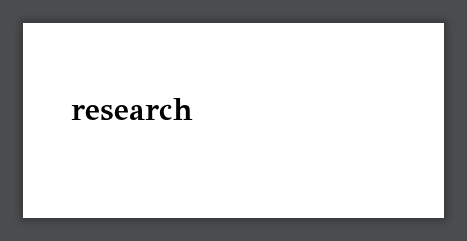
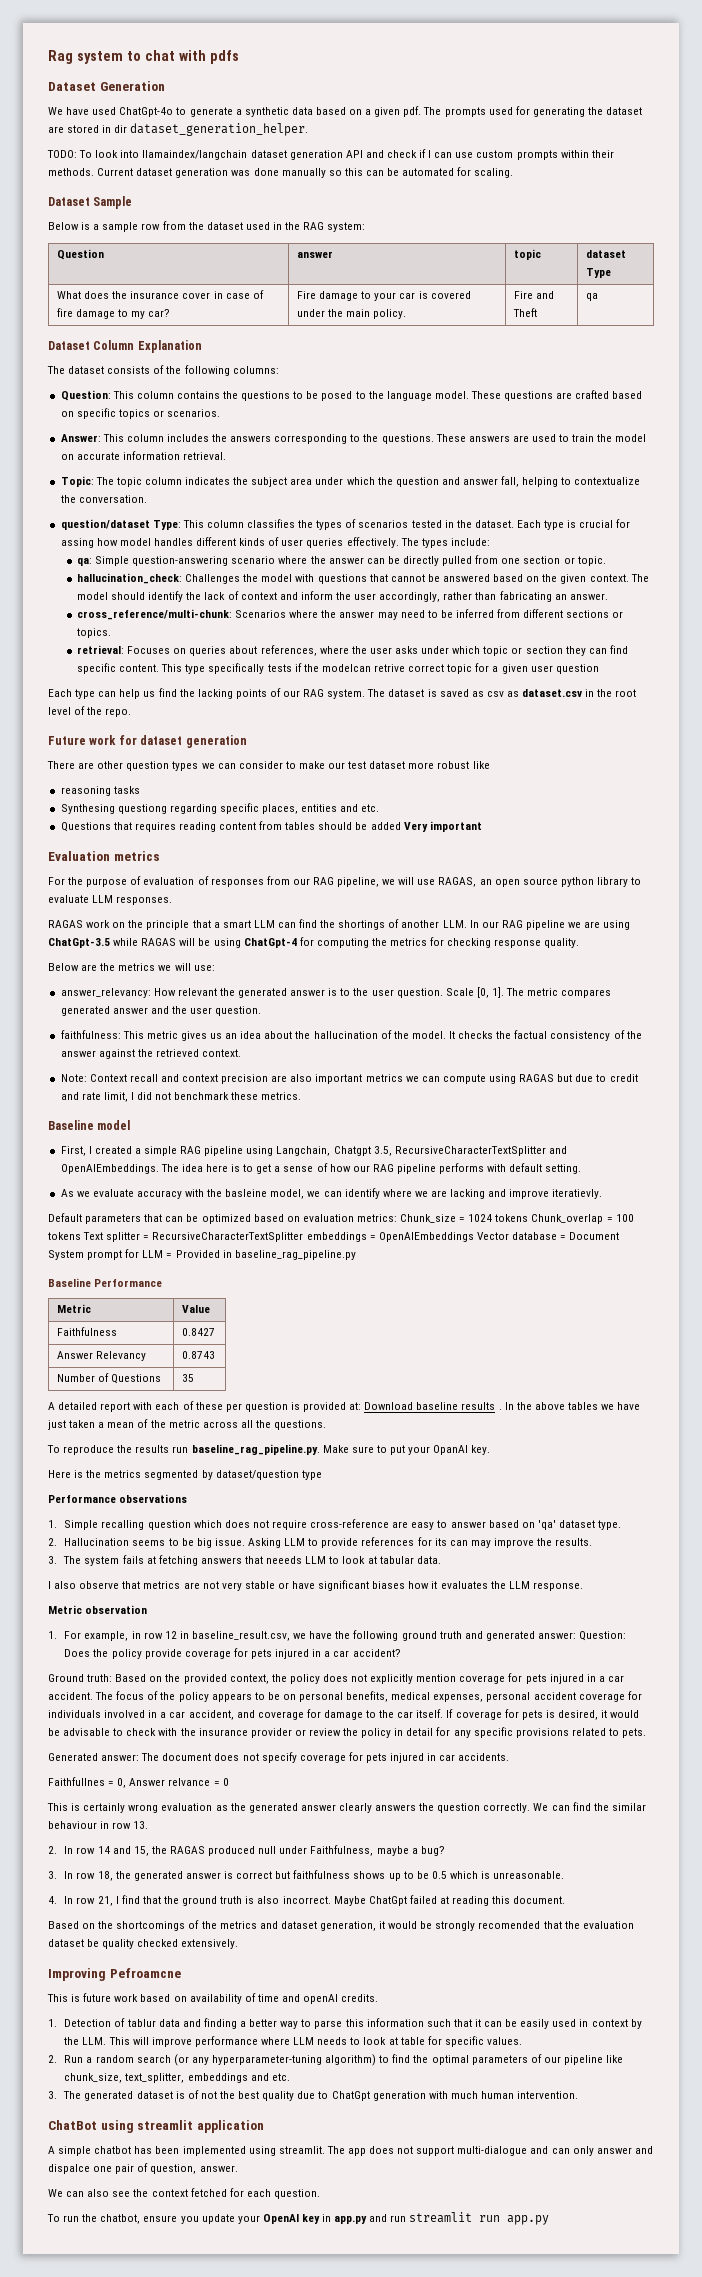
[71,98,193,121] research -> [48,50,239,64] [48,81,165,91] [48,106,643,117] [48,123,309,136] [47,149,614,160] [48,167,514,178] [48,196,133,209] [48,221,366,232] [57,249,105,260] [297,251,334,258] [514,249,542,260] [586,250,627,258] [586,268,612,278] [57,290,264,299] [57,308,171,319] [297,291,471,301] [297,309,407,319] [514,291,555,299] [513,308,538,317] [586,293,599,301] [48,340,202,353] [47,365,279,376] [60,390,643,401] [60,408,221,419] [60,434,647,444] [60,451,226,460] [60,476,641,487] [60,495,147,503] [60,519,631,530] [60,537,490,548] [77,555,606,566] [77,573,649,584] [77,591,608,602] [77,609,624,620] [77,628,112,638] [77,645,628,656] [77,663,599,674] [48,688,637,699] [48,706,132,717] [48,735,247,748] [47,761,490,771] [60,786,140,796] [60,803,380,814] [60,821,482,832] [48,851,160,861] [48,876,642,887] [48,895,173,905] [48,919,631,930] [48,937,580,948] [48,963,215,971] [60,987,612,998] [60,1006,262,1016] [60,1030,642,1041] [60,1049,242,1059] [60,1074,638,1084] [60,1092,302,1102] [48,1120,131,1130] [60,1146,567,1156] [60,1163,582,1174] [60,1188,603,1199] [48,1213,634,1224] [48,1232,620,1242] [48,1249,356,1260] [48,1278,163,1287] [57,1304,92,1313] [182,1305,211,1313] [57,1327,118,1336] [182,1328,216,1336] [57,1351,147,1361] [182,1351,216,1359] [57,1373,162,1384] [182,1374,195,1382] [48,1401,641,1412] [48,1419,327,1430] [47,1444,491,1455] [48,1470,322,1480] [48,1494,188,1503] [48,1519,622,1530] [48,1537,593,1548] [48,1555,441,1566] [48,1580,583,1591] [48,1605,148,1614] [48,1630,627,1641] [64,1648,401,1659] [48,1673,624,1684] [48,1691,642,1702] [48,1709,640,1720] [48,1727,647,1738] [48,1752,510,1763] [48,1777,229,1788] [47,1802,646,1813] [48,1821,149,1829] [48,1845,445,1856] [48,1870,565,1881] [48,1895,566,1906] [48,1920,634,1931] [48,1939,239,1949] [48,1968,181,1981] [47,1993,379,2004] [48,2018,642,2029] [64,2036,522,2047] [48,2054,624,2066] [64,2073,290,2083] [48,2090,579,2101] [48,2120,264,2133] [48,2146,653,2156] [48,2163,238,2174] [48,2188,320,2199] [47,2212,550,2225] Rag system to chat with pdfs // Dataset Generation // We have used ChatGpt-4o to generate a synthetic data based on a given pdf. The prompts used for generating the dataset are stored in dir dataset_generation_helper. // TODO: To look into llamaindex/langchain dataset generation API and check if I can use custom prompts within their methods. Current dataset generation was done manually so this can be automated for scaling. // Dataset Sample // Below is a sample row from the dataset used in the RAG system: // Question | answer | topic | dataset Type // What does the insurance cover in case of fire damage to my car? | Fire damage to your car is covered under the main policy. | Fire and Theft | qa // Dataset Column Explanation // The dataset consists of the following columns: // Question: This column contains the questions to be posed to the language model. These questions are crafted based on specific topics or scenarios. // Answer: This column includes the answers corresponding to the questions. These answers are used to train the model on accurate information retrieval. // Topic: The topic column indicates the subject area under which the question and answer fall, helping to contextualize the conversation. // question/dataset Type: This column classifies the types of scenarios tested in the dataset. Each type is crucial for assing how model handles different kinds of user queries effectively. The types include: // qa: Simple question-answering scenario where the answer can be directly pulled from one section or topic. // hallucination_check: Challenges the model with questions that cannot be answered based on the given context. The model should identify the lack of context and inform the user accordingly, rather than fabricating an answer. // cross_reference/multi-chunk: Scenarios where the answer may need to be inferred from different sections or topics. // retrieval: Focuses on queries about references, where the user asks under which topic or section they can find specific content. This type specifically tests if the modelcan retrive correct topic for a given user question // Each type can help us find the lacking points of our RAG system. The dataset is saved as csv as dataset.csv in the root level of the repo. // Future work for dataset generation // There are other question types we can consider to make our test dataset more robust like // reasoning tasks // Synthesing questiong regarding specific places, entities and etc. // Questions that requires reading content from tables should be added Very important // Evaluation metrics // For the purpose of evaluation of responses from our RAG pipeline, we will use RAGAS, an open source python library to evaluate LLM responses. // RAGAS work on the principle that a smart LLM can find the shortings of another LLM. In our RAG pipeline we are using ChatGpt-3.5 while RAGAS will be using ChatGpt-4 for computing the metrics for checking response quality. // Below are the metrics we will use: // answer_relevancy: How relevant the generated answer is to the user question. Scale [0, 1]. The metric compares generated answer and the user question. // faithfulness: This metric gives us an idea about the hallucination of the model. It checks the factual consistency of the answer against the retrieved context. // Note: Context recall and context precision are also important metrics we can compute using RAGAS but due to credit and rate limit, I did not benchmark these metrics. // Baseline model // First, I created a simple RAG pipeline using Langchain, Chatgpt 3.5, RecursiveCharacterTextSplitter and OpenAIEmbeddings. The idea here is to get a sense of how our RAG pipeline performs with default setting. // As we evaluate accuracy with the basleine model, we can identify where we are lacking and improve iteratievly. // Default parameters that can be optimized based on evaluation metrics: Chunk_size = 1024 tokens Chunk_overlap = 100 tokens Text splitter = RecursiveCharacterTextSplitter embeddings = OpenAIEmbeddings Vector database = Document System prompt for LLM = Provided in baseline_rag_pipeline.py // Baseline Performance // Metric | Value // Faithfulness | 0.8427 // Answer Relevancy | 0.8743 // Number of Questions | 35 // A detailed report with each of these per question is provided at: Download baseline results . In the above tables we have just taken a mean of the metric across all the questions. // To reproduce the results run baseline_rag_pipeline.py. Make sure to put your OpanAI key. // Here is the metrics segmented by dataset/question type // Performance observations // 1. Simple recalling question which does not require cross-reference are easy to answer based on 'qa' dataset type. // 2. Hallucination seems to be big issue. Asking LLM to provide references for its can may improve the results. // 3. The system fails at fetching answers that neeeds LLM to look at tabular data. // I also observe that metrics are not very stable or have significant biases how it evaluates the LLM response. // Metric observation // 1. For example, in row 12 in baseline_result.csv, we have the following ground truth and generated answer: Question: Does the policy provide coverage for pets injured in a car accident? // Ground truth: Based on the provided context, the policy does not explicitly mention coverage for pets injured in a car accident. The focus of the policy appears to be on personal benefits, medical expenses, personal accident coverage for individuals involved in a car accident, and coverage for damage to the car itself. If coverage for pets is desired, it would be advisable to check with the insurance provider or review the policy in detail for any specific provisions related to pets. // Generated answer: The document does not specify coverage for pets injured in car accidents. // Faithfullnes = 0, Answer relvance = 0 // This is certainly wrong evaluation as the generated answer clearly answers the question correctly. We can find the similar behaviour in row 13. // 2. In row 14 and 15, the RAGAS produced null under Faithfulness, maybe a bug? // 3. In row 18, the generated answer is correct but faithfulness shows up to be 0.5 which is unreasonable. // 4. In row 21, I find that the ground truth is also incorrect. Maybe ChatGpt failed at reading this document. // Based on the shortcomings of the metrics and dataset generation, it would be strongly recomended that the evaluation dataset be quality checked extensively. // Improving Pefroamcne // This is future work based on availability of time and openAI credits. // 1. Detection of tablur data and finding a better way to parse this information such that it can be easily used in context by the LLM. This will improve performance where LLM needs to look at table for specific values. // 2. Run a random search (or any hyperparameter-tuning algorithm) to find the optimal parameters of our pipeline like chunk_size, text_splitter, embeddings and etc. // 3. The generated dataset is of not the best quality due to ChatGpt generation with much human intervention. // ChatBot using streamlit application // A simple chatbot has been implemented using streamlit. The app does not support multi-dialogue and can only answer and dispalce one pair of question, answer. // We can also see the context fetched for each question. // To run the chatbot, ensure you update your OpenAI key in app.py and run streamlit run app.py

